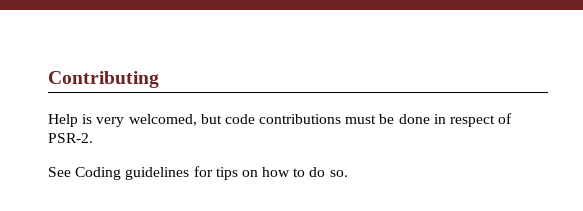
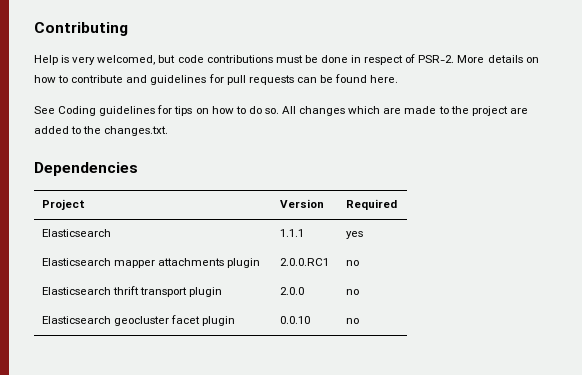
(93, 138) none -> [457,55,539,63] [34,74,399,85] More details on how to contribute and guidelines for pull requests can be found here.
(348, 173) none -> [282,106,528,116] [34,126,169,136] [34,162,138,176] [42,199,86,210] [280,199,325,208] [346,199,398,210] [42,229,112,237] [280,229,305,237] [346,231,364,239] [42,258,261,268] [280,258,330,266] [346,260,360,266] [42,286,223,297] [280,287,305,295] [346,289,360,295] [42,315,236,326] [280,316,311,324] [346,318,360,324] All changes which are made to the project are added to the changes.txt. // Dependencies // Project | Version | Required // Elasticsearch | 1.1.1 | yes // Elasticsearch mapper attachments plugin | 2.0.0.RC1 | no // Elasticsearch thrift transport plugin | 2.0.0 | no // Elasticsearch geocluster facet plugin | 0.0.10 | no

